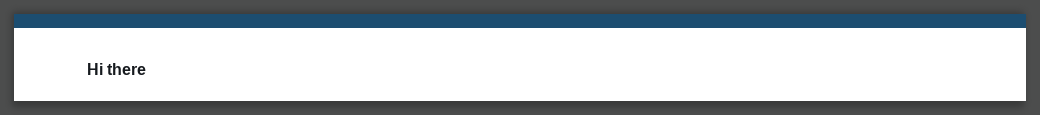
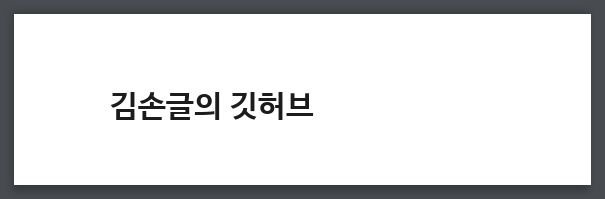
[87,63,147,75] Hi there -> [110,92,315,120] 김손글의 깃허브

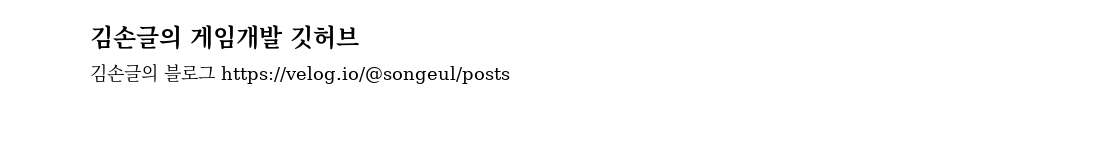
[110,92,222,120] 김손글의 -> [90,25,283,50] 김손글의 게임개발
(315, 106) none -> [90,63,510,84] // 김손글의 블로그 https://velog.io/@songeul/posts

